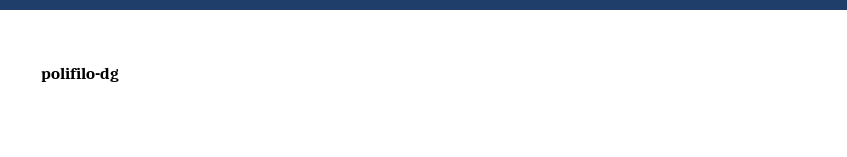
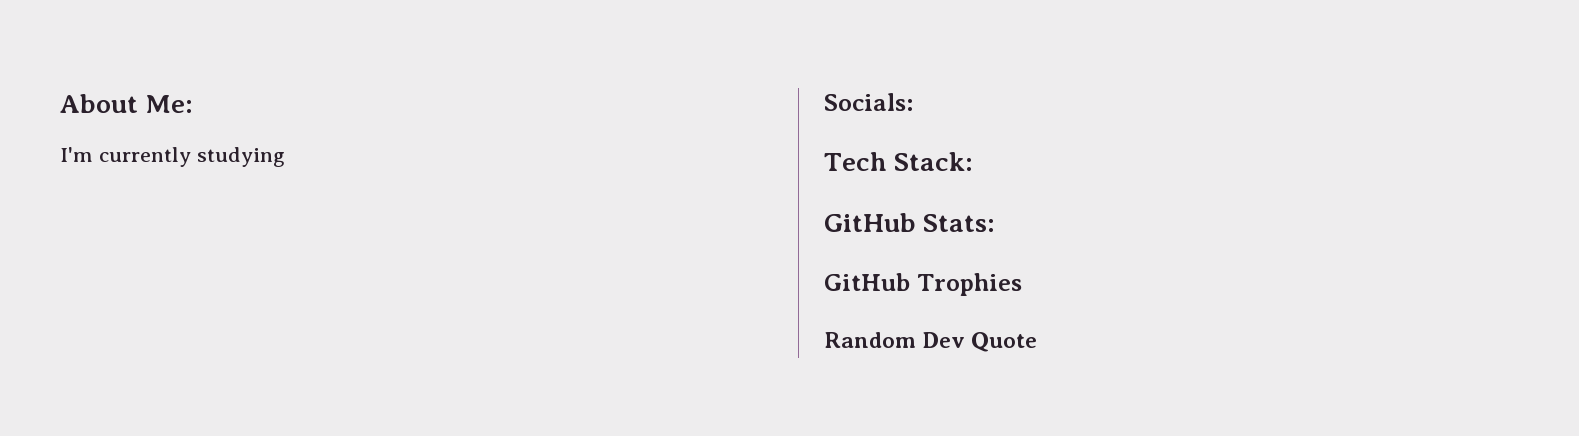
[41,67,119,82] polifilo-dg -> [60,94,194,113] [60,147,285,167] [824,93,914,111] [824,152,974,171] [824,213,996,232] [824,273,1022,296] [824,332,1038,352] About Me: // I'm currently studying // Socials: // Tech Stack: // GitHub Stats: // GitHub Trophies // Random Dev Quote

